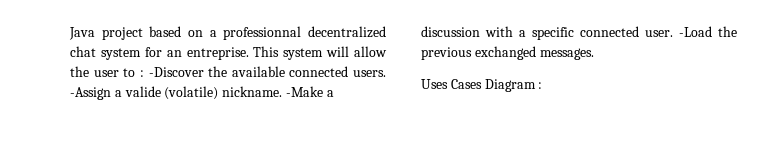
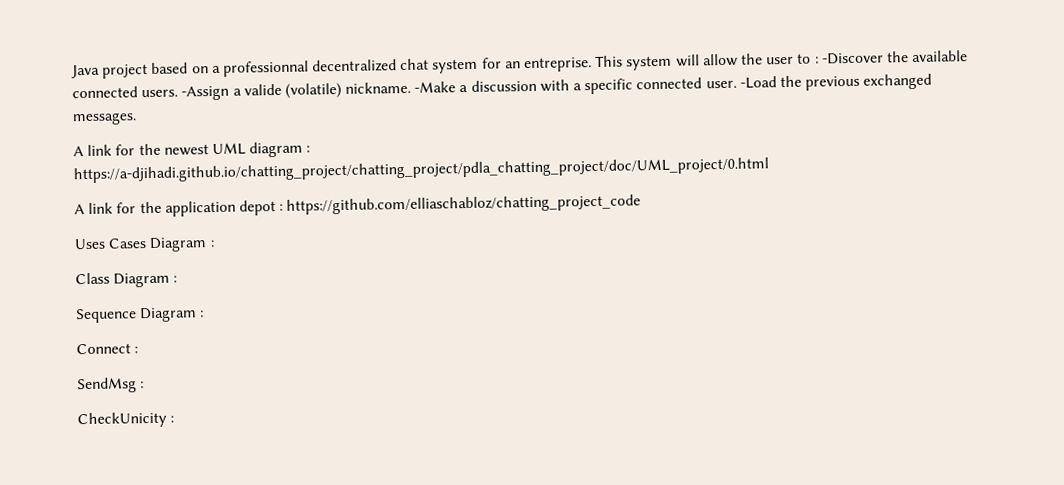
[421,79,536,92] Uses Cases Diagram -> [73,141,311,158] [73,157,769,184] [74,194,642,217] [74,237,215,252] [75,272,178,288] [75,307,205,324] [76,343,139,355] [77,377,145,394] [77,411,167,429] A link for the newest UML diagram : https://a-djihadi.github.io/chatting_project/chatting_project/pdla_chatting_project/doc/UML_project/0.html // A link for the application depot : https://github.com/elliaschabloz/chatting_project_code // Uses Cases Diagram : // Class Diagram : // Sequence Diagram : // Connect : // SendMsg : // CheckUnicity

